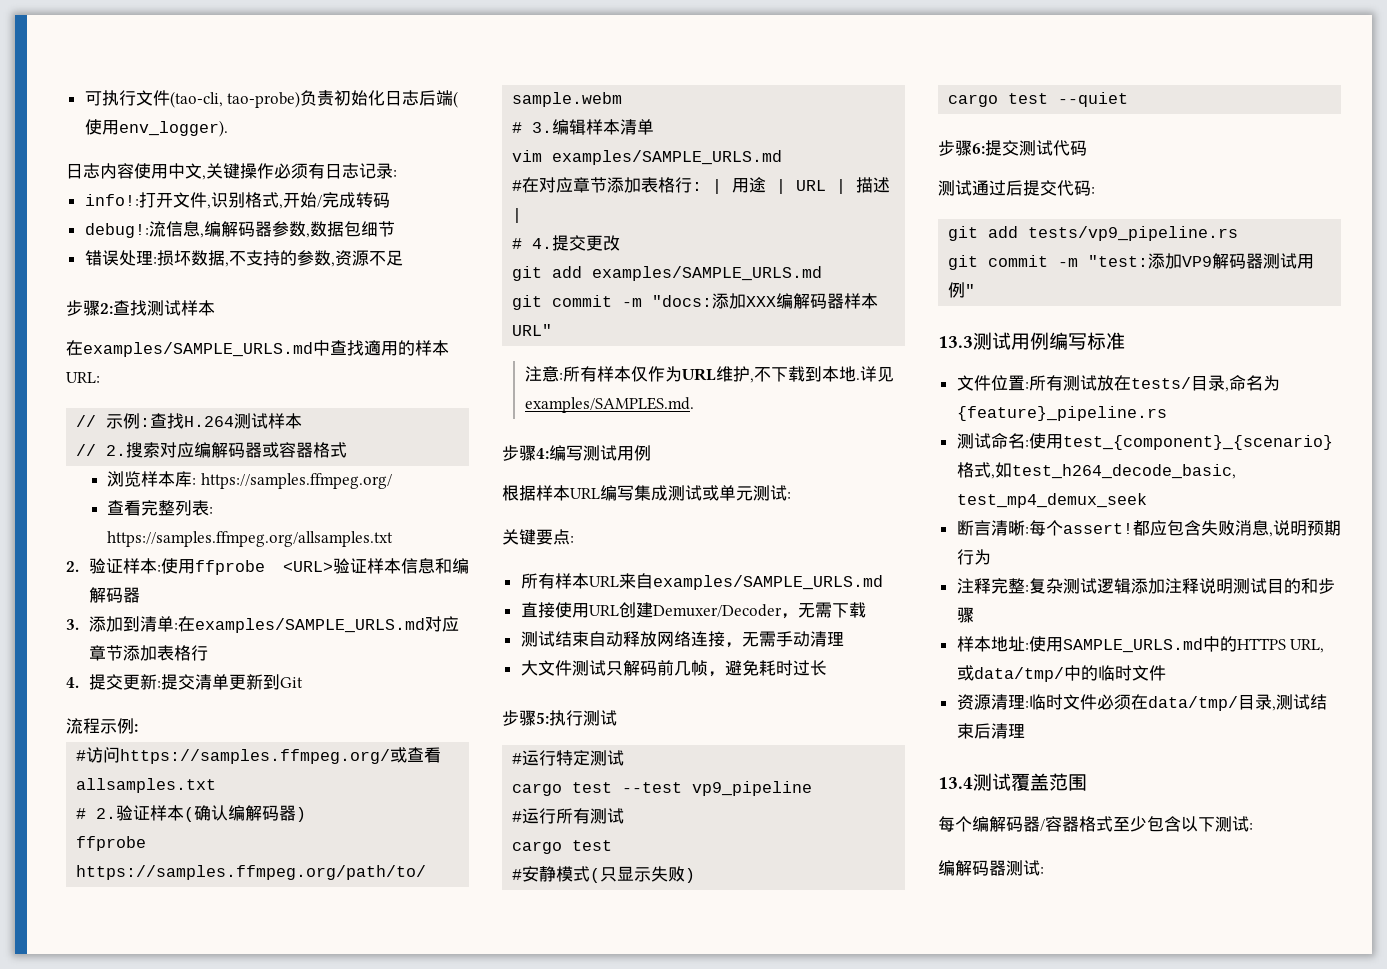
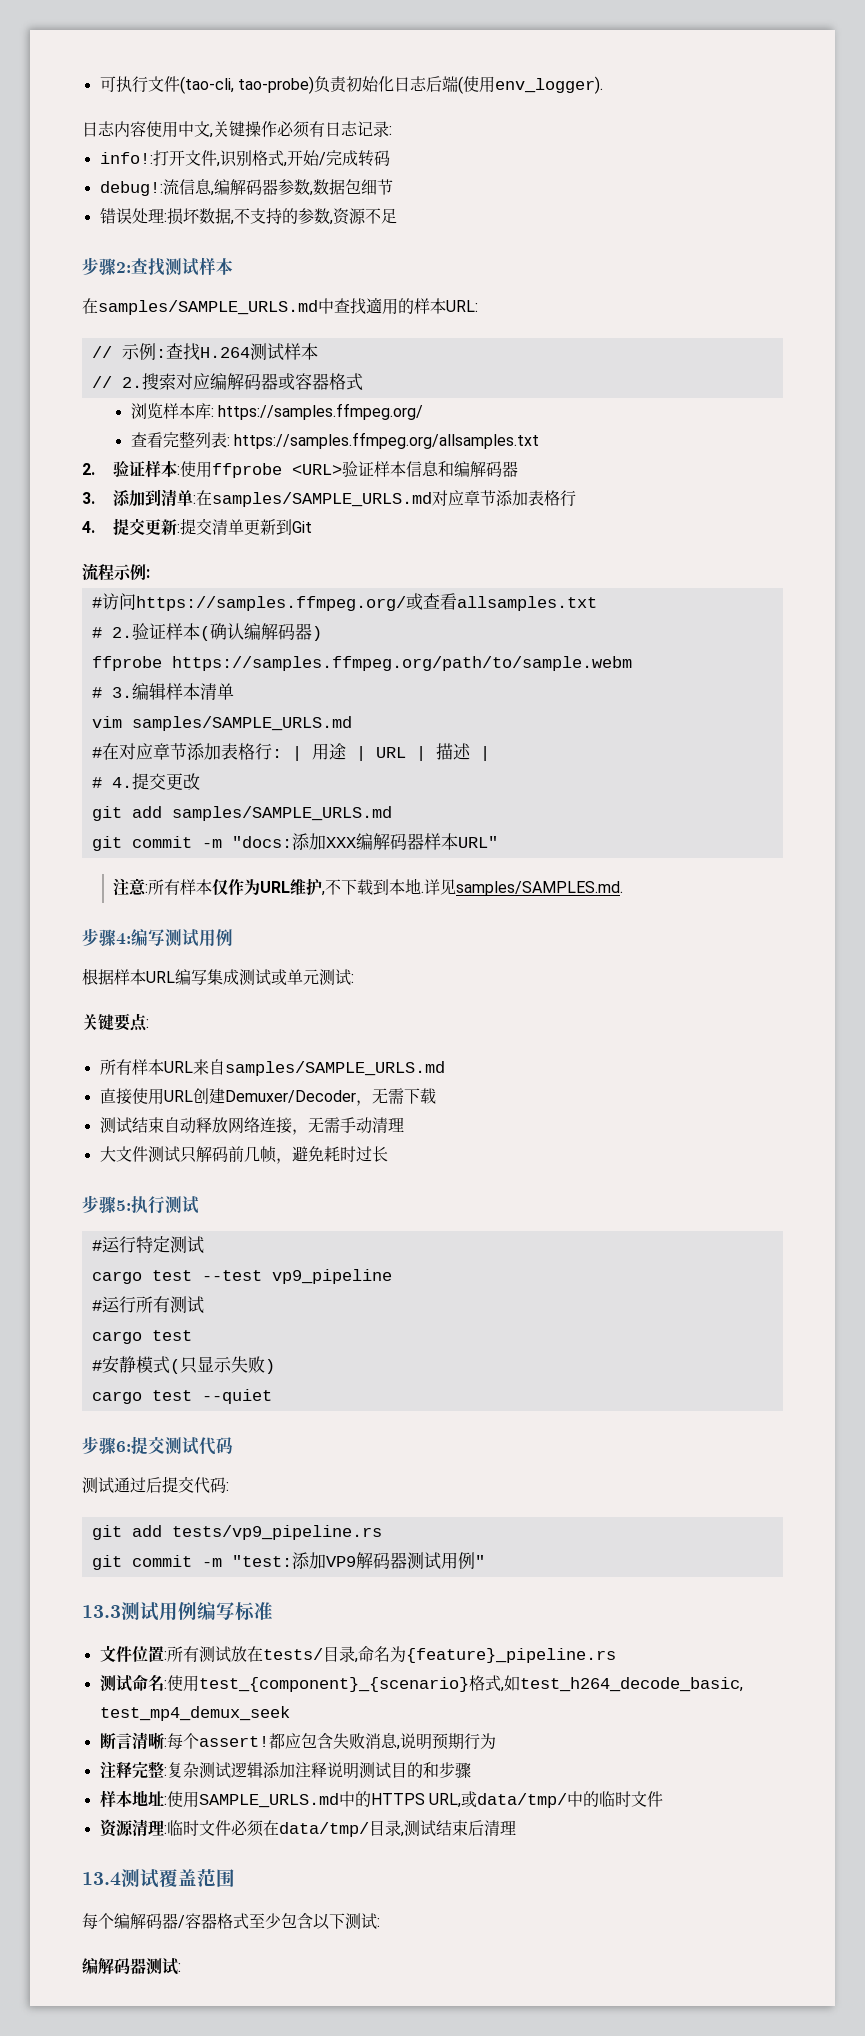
[83,342,313,357] examples/SAMPLE_URLS.md -> [98,300,318,315] samples/SAMPLE_URLS.md
[194,618,425,633] examples/SAMPLE_URLS.md -> [212,492,433,507] samples/SAMPLE_URLS.md
[552,150,783,165] examples/SAMPLE_URLS.md -> [131,716,352,731] samples/SAMPLE_URLS.md
[592,266,823,281] examples/SAMPLE_URLS.md -> [171,806,392,821] samples/SAMPLE_URLS.md
[524,397,694,413] examples/SAMPLES.md. -> [456,881,624,896] samples/SAMPLES.md.
[652,575,883,590] examples/SAMPLE_URLS.md -> [224,1061,445,1076] samples/SAMPLE_URLS.md

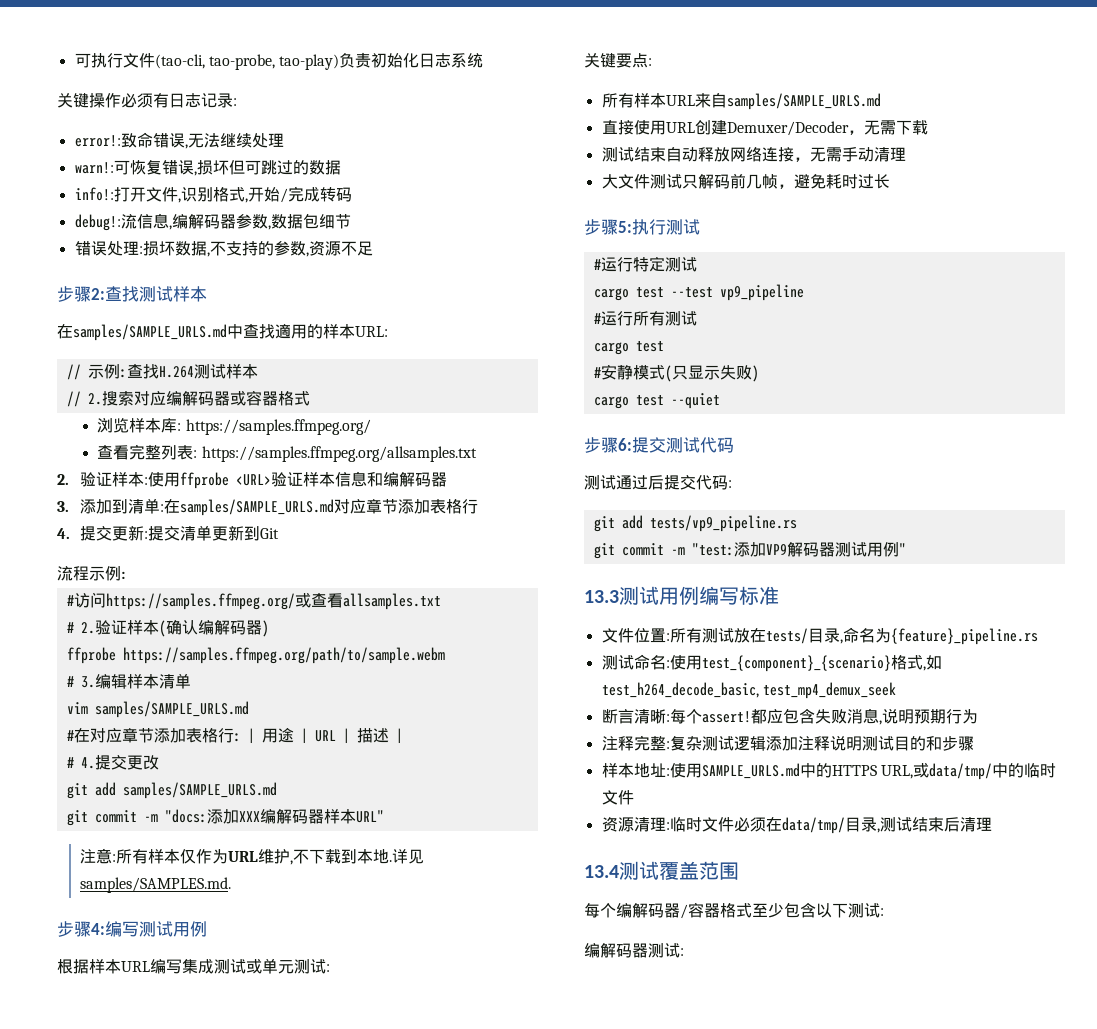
[237,76,314,94] tao-probe) -> [208,54,340,70] tao-probe, tao-play)
[425,76,603,94] [82,121,213,138] 后端(使用env_logger). // 日志内容使用中文, -> [451,53,484,68] 系统 //
(392, 130) none -> [74,132,284,149] [74,160,341,176] // error!:致命错误,无法继续处理 // warn!:可恢复错误,损坏但可跳过的数据

